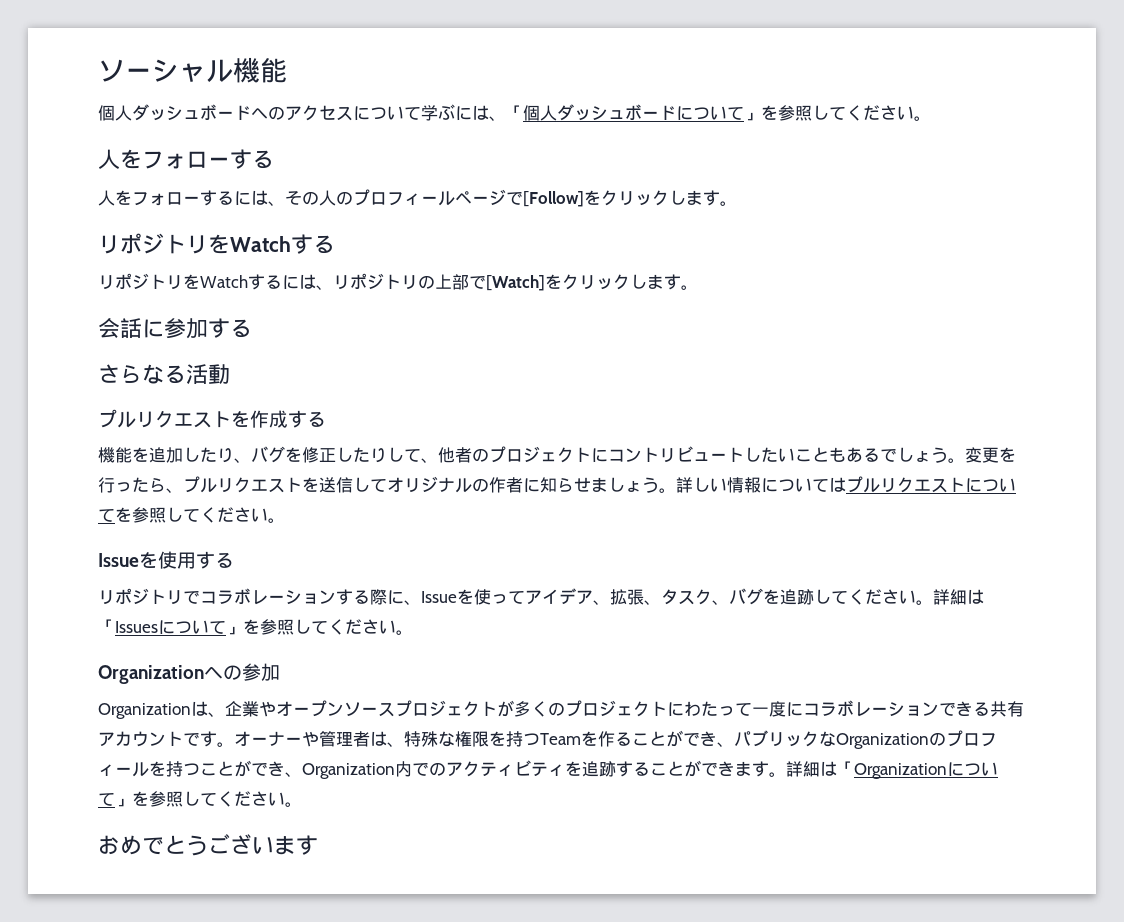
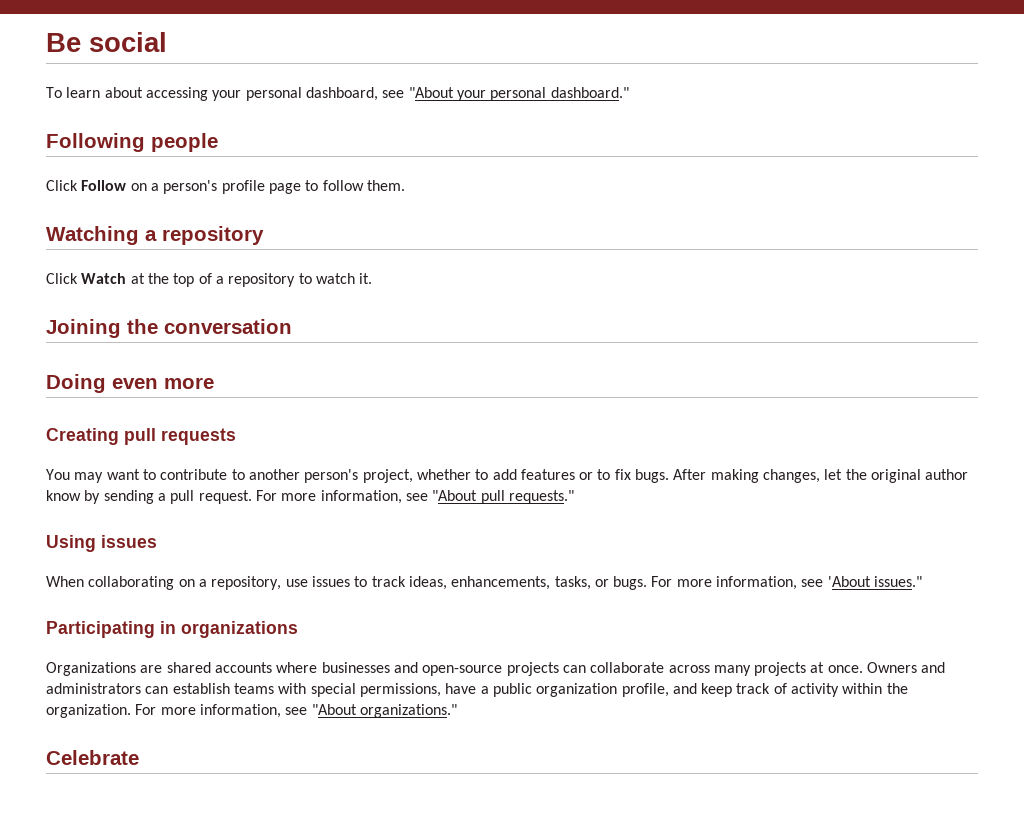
[98,57,287,83] [98,104,931,121] [98,149,274,169] [98,189,737,207] [98,233,335,254] [98,273,698,291] [98,318,252,339] [98,364,230,384] [98,409,326,428] [98,446,1016,463] [98,476,1016,493] [98,507,285,523] [98,551,234,569] [98,588,984,605] [98,619,413,635] [98,663,280,684] [98,700,1024,719] [98,730,997,749] [98,760,998,779] [98,791,302,807] [98,834,318,856] ソーシャル機能 // 個人ダッシュボードへのアクセスについて学ぶには、「個人ダッシュボードについて」を参照してください。 // 人をフォローする // 人をフォローするには、その人のプロフィールページで[Follow]をクリックします。 // リポジトリをWatchする // リポジトリをWatchするには、リポジトリの上部で[Watch]をクリックします。 // 会話に参加する // さらなる活動 // プルリクエストを作成する // 機能を追加したり、バグを修正したりして、他者のプロジェクトにコントリビュートしたいこともあるでしょう。変更を行ったら、プルリクエストを送信してオリジナルの作者に知らせましょう。詳しい情報についてはプルリクエストについてを参照してください。 // Issueを使用する // リポジトリでコラボレーションする際に、Issueを使ってアイデア、拡張、タスク、バグを追跡してください。詳細は「Issuesについて」を参照してください。 // Organizationへの参加 // Organizationは、企業やオープンソースプロジェクトが多くのプロジェクトにわたって一度にコラボレーションできる共有アカウントです。オーナーや管理者は、特殊な権限を持つTeamを作ることができ、パブリックなOrganizationのプロフィールを持つことができ、Organization内でのアクティビティを追跡することができます。詳細は「Organizationについて」を参照してください。 // おめでとうございます -> [46,32,167,52] [46,87,629,101] [46,133,218,152] [46,180,405,194] [46,226,264,245] [46,273,373,287] [46,319,292,338] [46,374,214,393] [46,428,236,445] [46,469,969,483] [46,490,574,504] [46,535,157,552] [46,576,923,590] [46,621,298,638] [46,662,946,676] [46,683,908,697] [46,704,457,718] [46,750,139,765] Be social // To learn about accessing your personal dashboard, see "About your personal dashboard." // Following people // Click Follow on a person's profile page to follow them. // Watching a repository // Click Watch at the top of a repository to watch it. // Joining the conversation // Doing even more // Creating pull requests // You may want to contribute to another person's project, whether to add features or to fix bugs. After making changes, let the original author know by sending a pull request. For more information, see "About pull requests." // Using issues // When collaborating on a repository, use issues to track ideas, enhancements, tasks, or bugs. For more information, see 'About issues." // Participating in organizations // Organizations are shared accounts where businesses and open-source projects can collaborate across many projects at once. Owners and administrators can establish teams with special permissions, have a public organization profile, and keep track of activity within the organization. For more information, see "About organizations." // Celebrate

